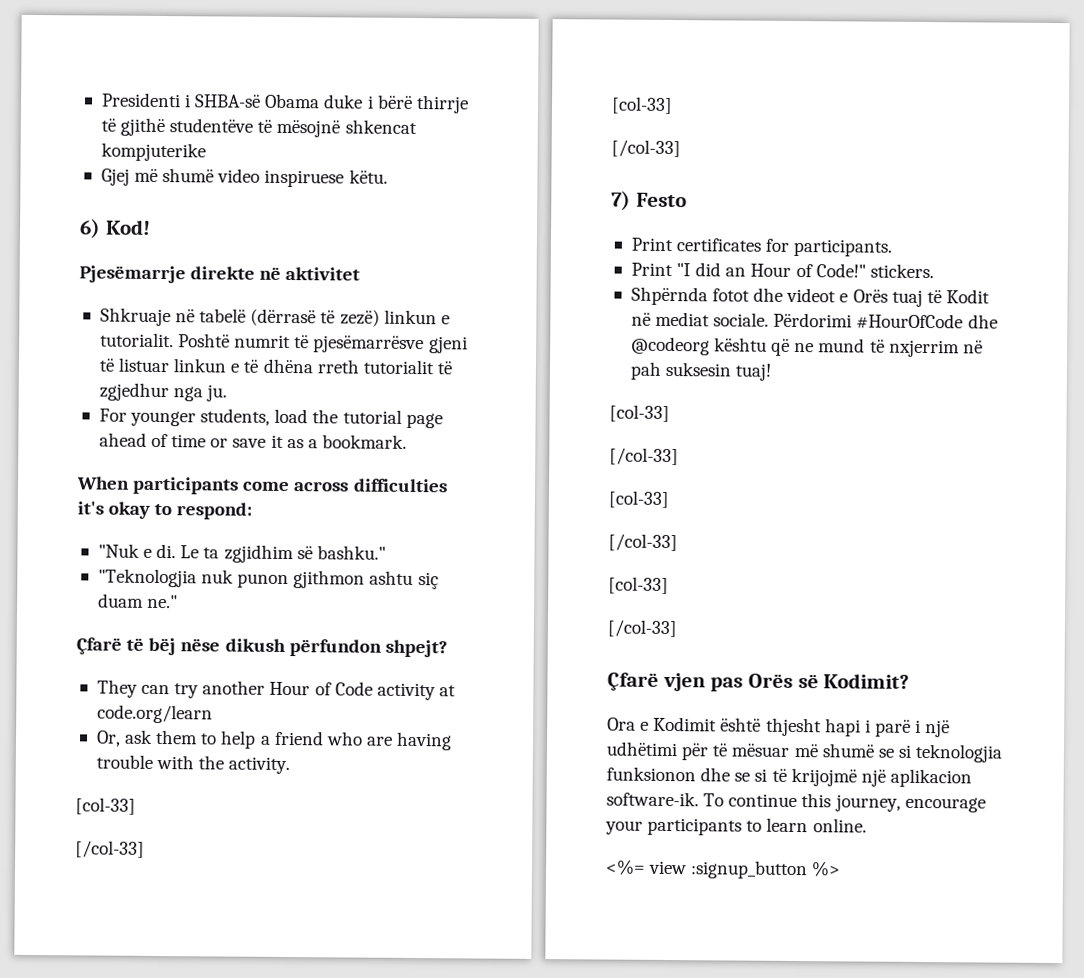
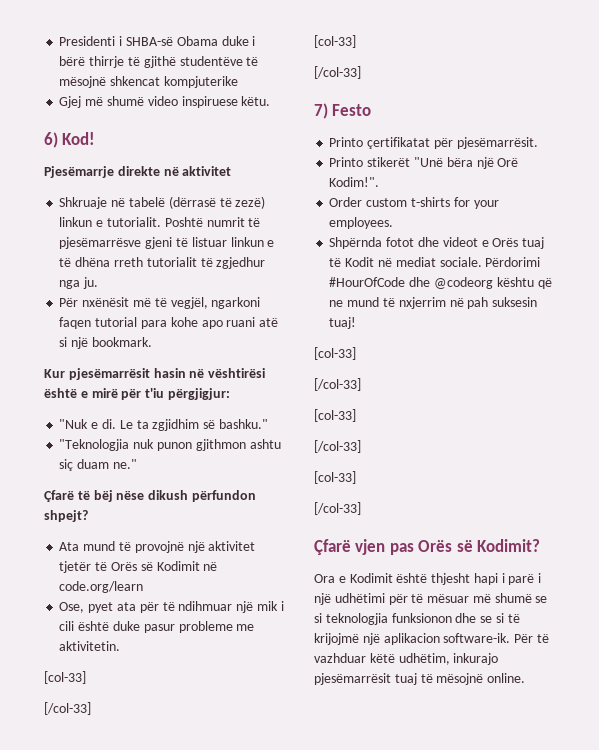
[98,408,443,429] [98,432,407,449] [76,476,448,495] [77,501,253,520] For younger students, load the tutorial page ahead of time or save it as a bookmark. // When participants come across difficulties it's okay to respond: -> [59,297,261,309] [59,317,279,329] [59,337,152,349] [44,368,266,380] [44,388,230,400] Për nxënësit më të vegjël, ngarkoni faqen tutorial para kohe apo ruani atë si një bookmark. // Kur pjesëmarrësit hasin në vështirësi është e mirë për t'iu përgjigjur:
[96,679,456,701] [96,704,213,724] [95,729,453,751] [95,754,291,775] They can try another Hour of Code activity at code.org/learn // Or, ask them to help a friend who are having trouble with the activity. -> [59,541,256,553] [59,561,218,573] [59,581,144,593] [59,601,284,613] [59,621,255,633] [59,641,121,651] Ata mund të provojnë një aktivitet tjetër të Orës së Kodimit në code.org/learn // Ose, pyet ata për të ndihmuar një mik i cili është duke pasur probleme me aktivitetin.
[630,237,893,257] [630,262,934,279] Print certificates for participants. // Print "I did an Hour of Code!" stickers. -> [329,137,538,149] [329,157,519,169] [329,177,380,187] [329,197,499,209] [329,217,394,229] Printo çertifikatat për pjesëmarrësit. // Printo stikerët "Unë bëra një Orë Kodim!". // Order custom t-shirts for your employees.
[703,793,986,813] [605,817,867,836] [605,859,842,880] To continue this journey, encourage your participants to learn online. // <%= view :signup_button %> -> [514,634,549,643] [314,653,499,665] [314,673,526,685] Për të vazhduar këtë udhëtim, inkurajo pjesëmarrësit tuaj të mësojnë online.

